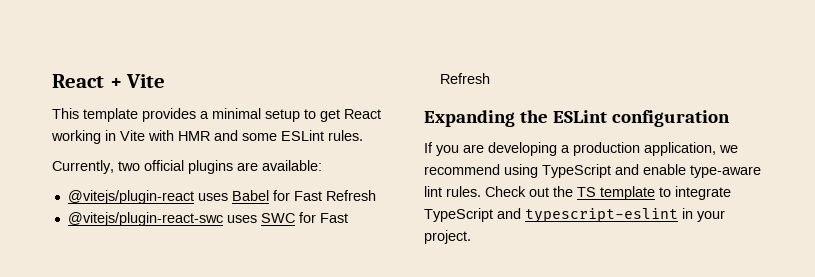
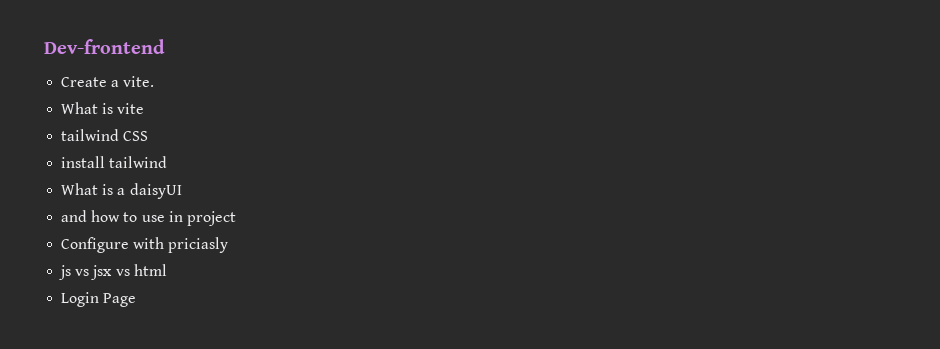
[52,74,166,88] [52,108,381,122] [51,130,363,144] [52,160,322,174] [67,190,376,204] [67,212,348,226] [439,73,490,84] [424,110,730,127] [424,142,738,156] [424,164,761,178] [424,186,731,200] [424,208,725,223] [424,230,471,244] React + Vite // This template provides a minimal setup to get React working in Vite with HMR and some ESLint rules. // Currently, two official plugins are available: // @vitejs/plugin-react uses Babel for Fast Refresh // @vitejs/plugin-react-swc uses SWC for Fast Refresh // Expanding the ESLint configuration // If you are developing a production application, we recommend using TypeScript and enable type-aware lint rules. Check out the TS template to integrate TypeScript and typescript-eslint in your project. -> [44,39,165,54] [61,76,155,87] [61,102,145,114] [61,129,149,141] [61,156,168,168] [61,183,182,199] [61,210,236,226] [61,237,229,253] [59,264,167,280] [61,292,137,307] Dev-frontend // Create a vite. // What is vite // tailwind CSS // install tailwind // What is a daisyUI // and how to use in project // Configure with priciasly // js vs jsx vs html // Login Page

